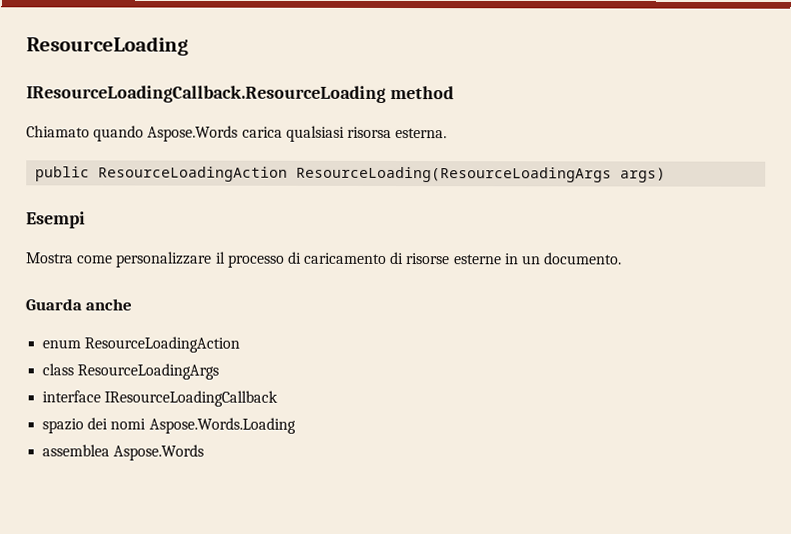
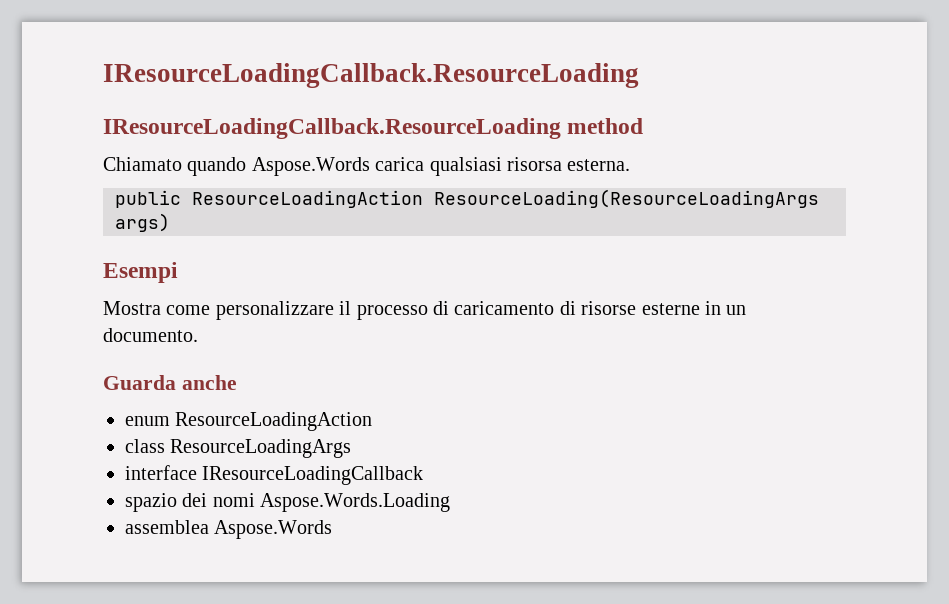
[26,36,189,56] ResourceLoading -> [103,63,639,88] IResourceLoadingCallback.ResourceLoading

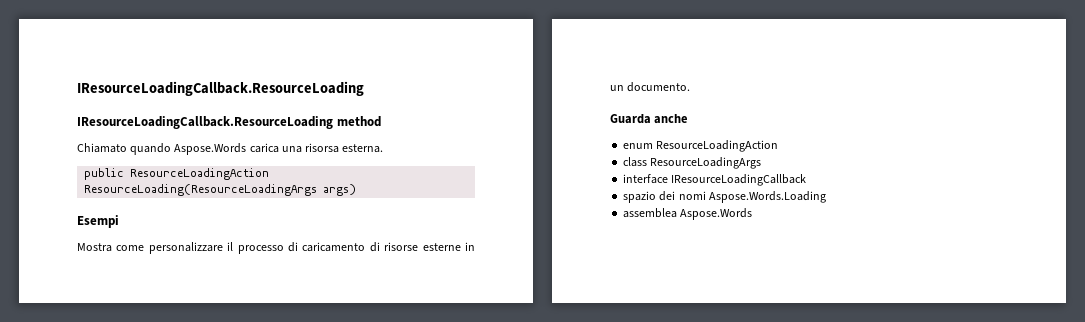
[429,157,502,176] qualsiasi -> [281,146,302,153] una

